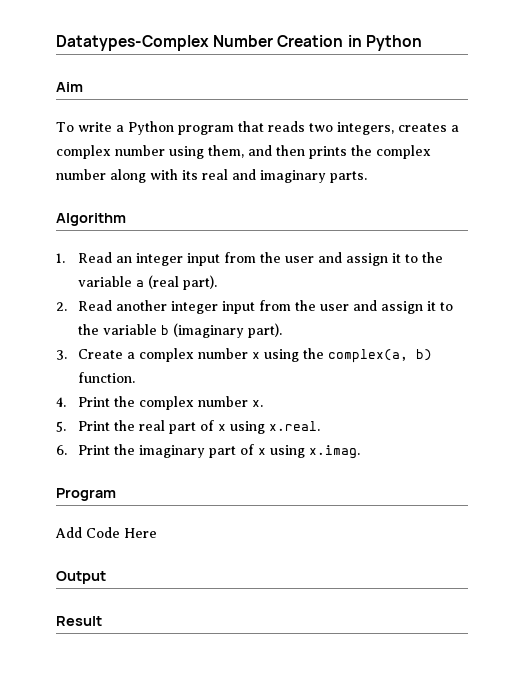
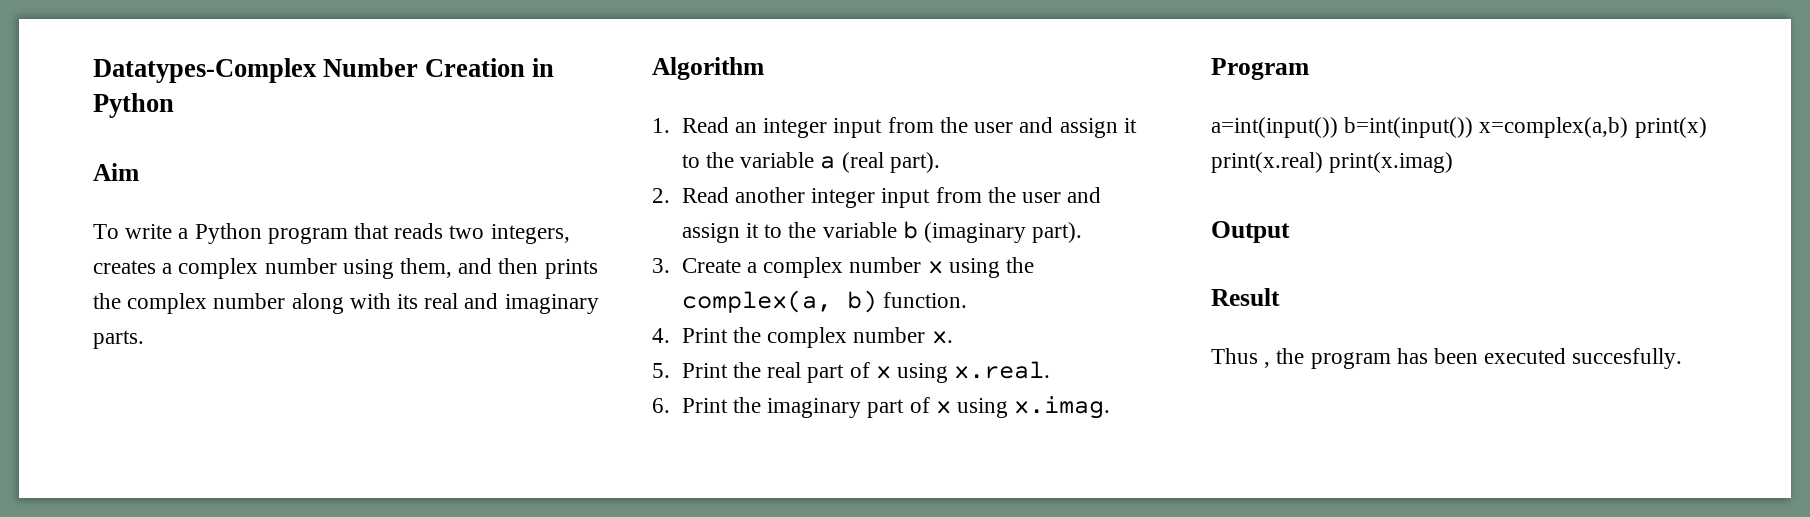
[55,527,157,538] [56,571,106,584] [56,616,102,626] Add Code Here // Output // Result -> [1211,117,1707,138] [1211,152,1454,173] [1211,221,1290,243] [1211,288,1280,306] [1211,348,1683,369] a=int(input()) b=int(input()) x=complex(a,b) print(x) print(x.real) print(x.imag) // Output // Result // Thus , the program has been executed succesfully.

